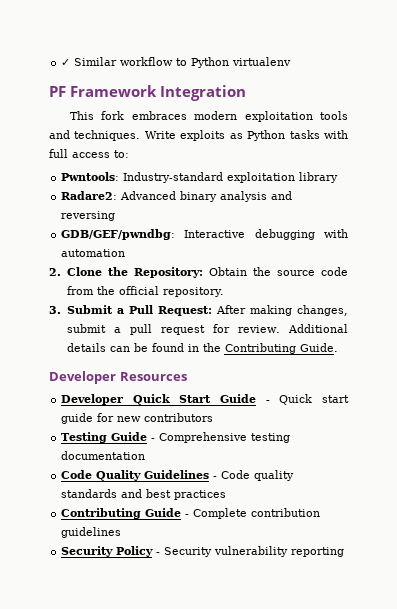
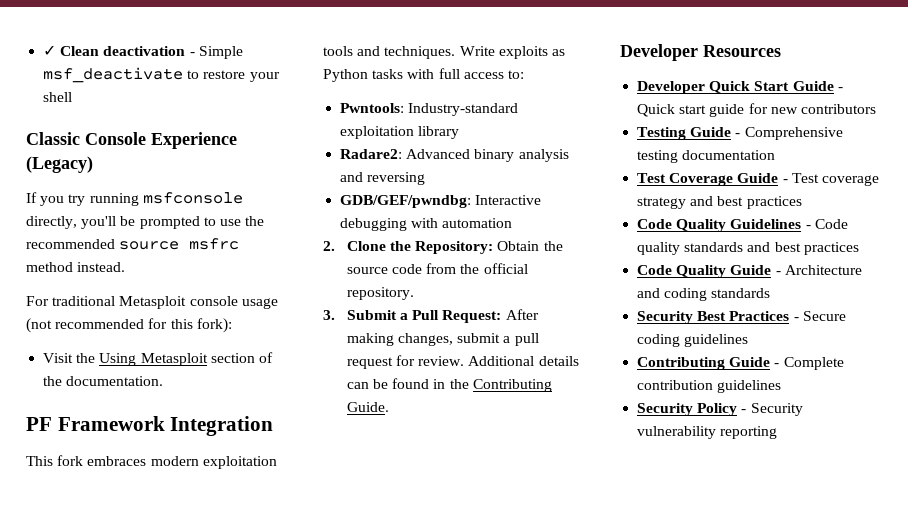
[74,57,292,68] Similar workflow to Python virtualenv -> [60,46,243,59] [43,67,280,83] [43,92,73,102] [26,132,237,149] [26,156,93,173] [26,192,243,206] [26,216,265,229] [26,238,240,250] [26,262,126,272] [26,296,278,309] [26,318,232,333] [43,352,273,366] [43,376,164,386] Clean deactivation - Simple msf_deactivate to restore your shell // Classic Console Experience (Legacy) // If you try running msfconsole directly, you'll be prompted to use the recommended source msfrc method instead. // For traditional Metasploit console usage (not recommended for this fork): // Visit the Using Metasploit section of the documentation.
(146, 455) none -> [637,173,879,186] [637,196,802,209] // Test Coverage Guide - Test coverage strategy and best practices
(227, 495) none -> [637,265,862,278] [637,288,771,301] [637,311,846,324] [637,334,749,347] // Code Quality Guide - Architecture and coding standards // Security Best Practices - Secure coding guidelines

